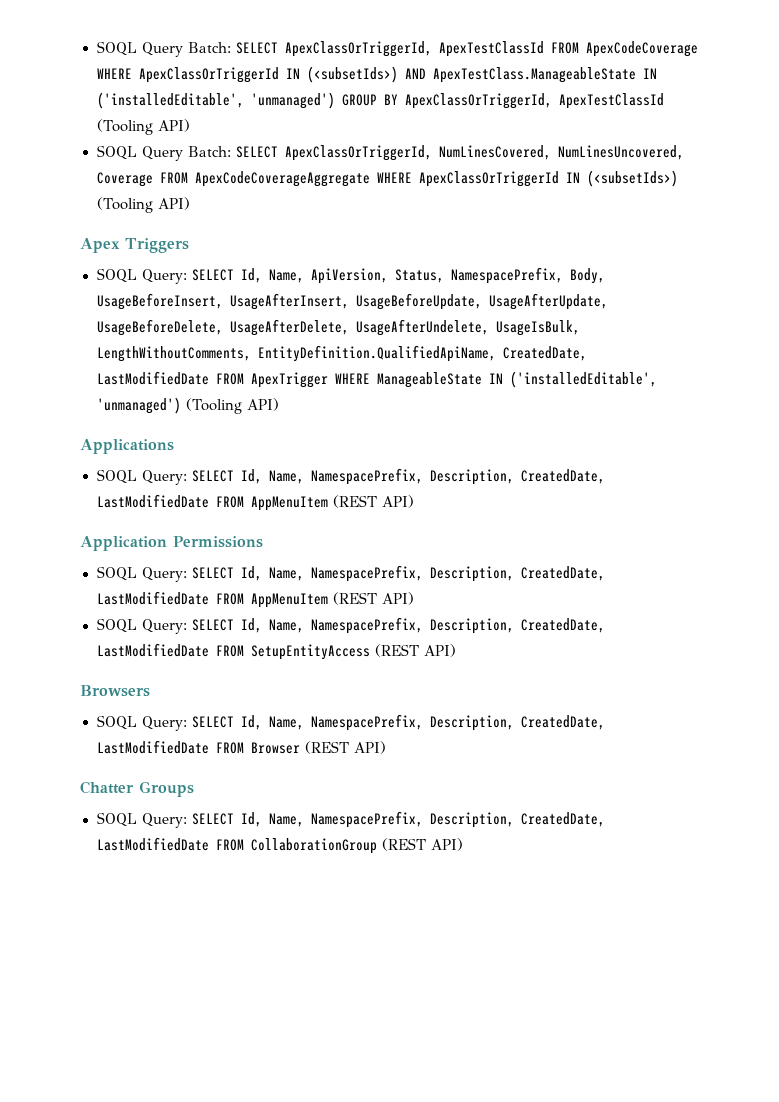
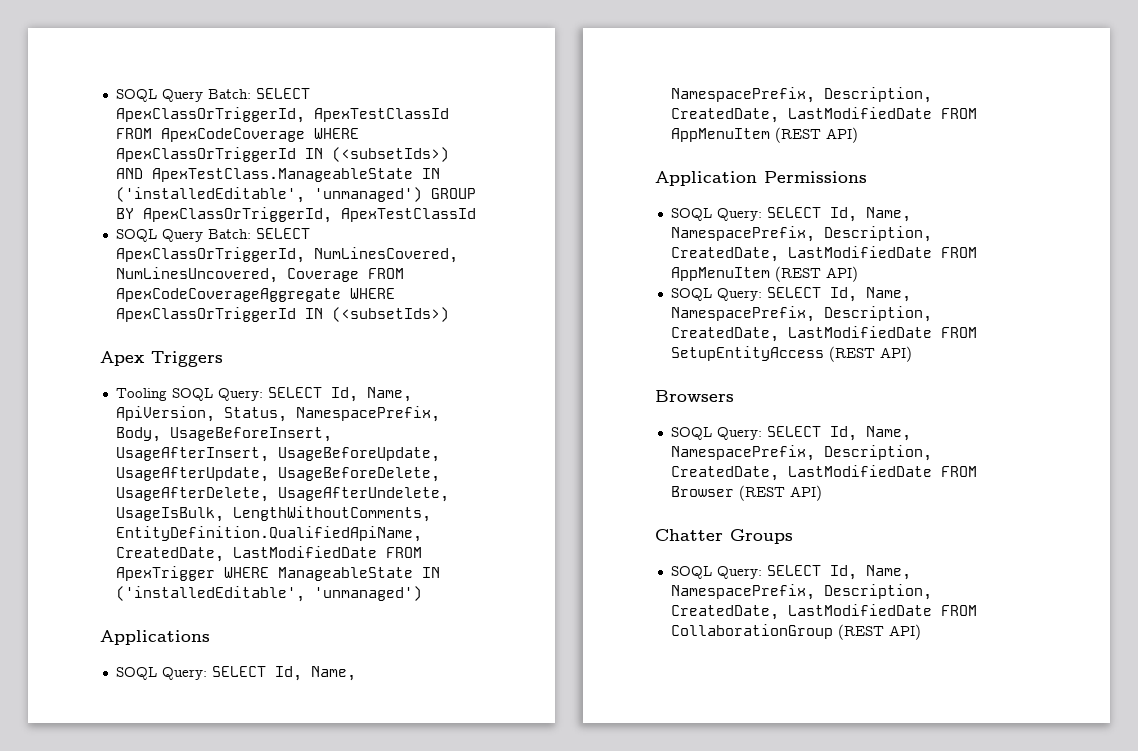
[96,119,191,135] (Tooling API) -> (476, 215) none
[96,197,191,213] (Tooling API) -> (449, 314) none
(189, 245) none -> [115,388,167,401] Tooling
[185,398,280,414] (Tooling API) -> (422, 593) none

